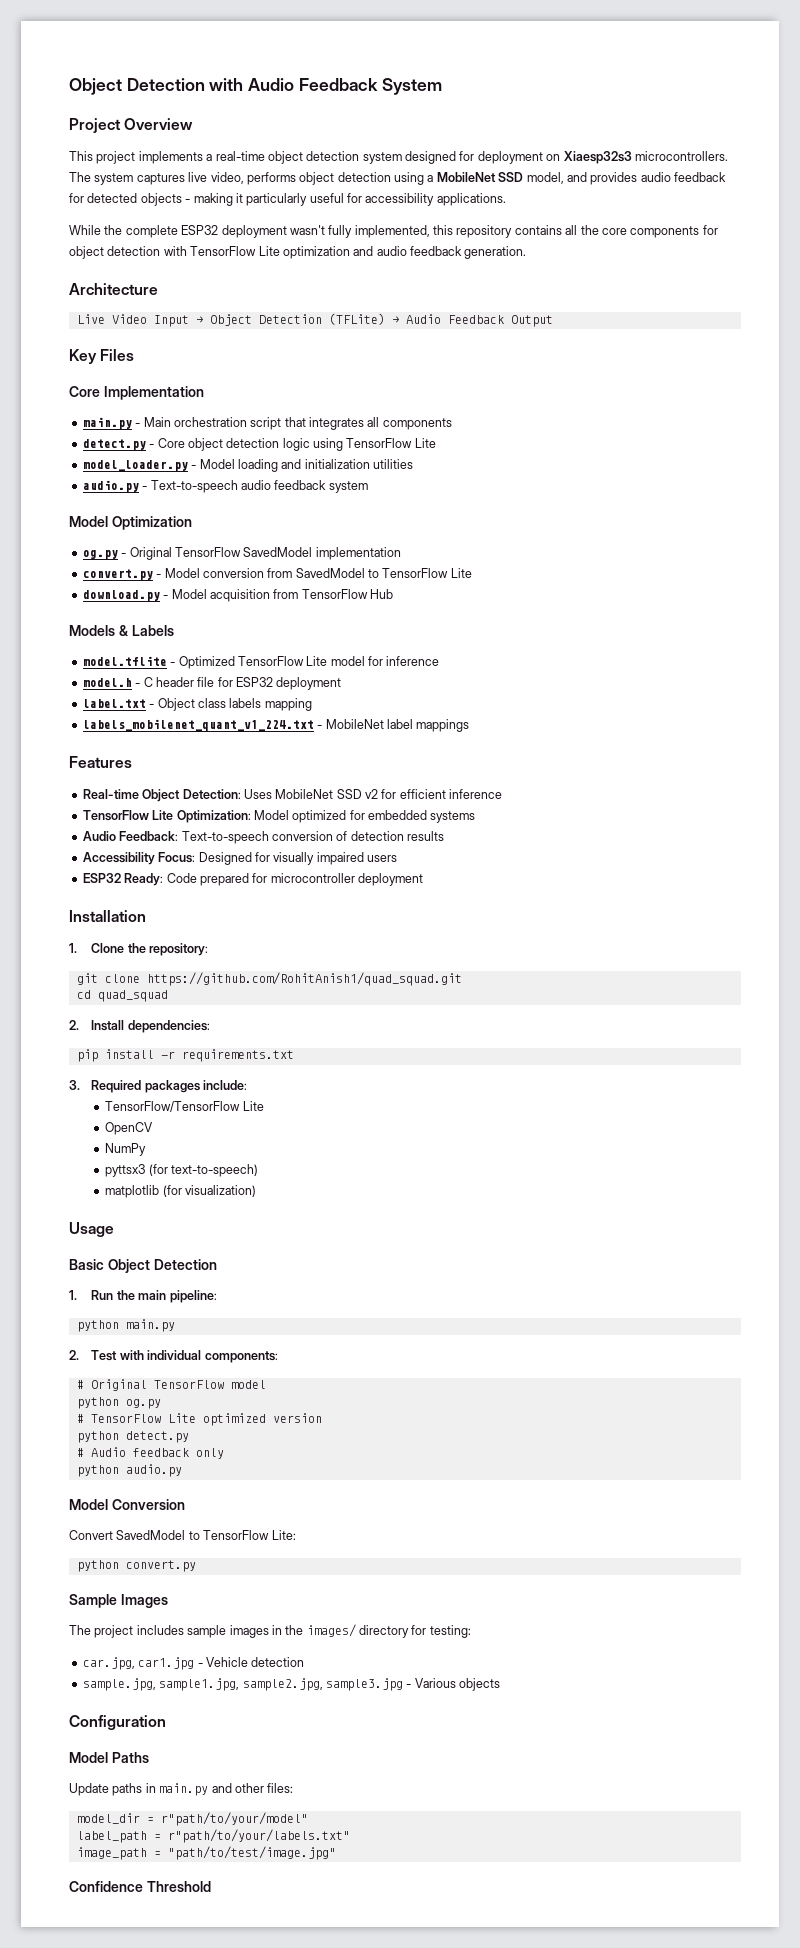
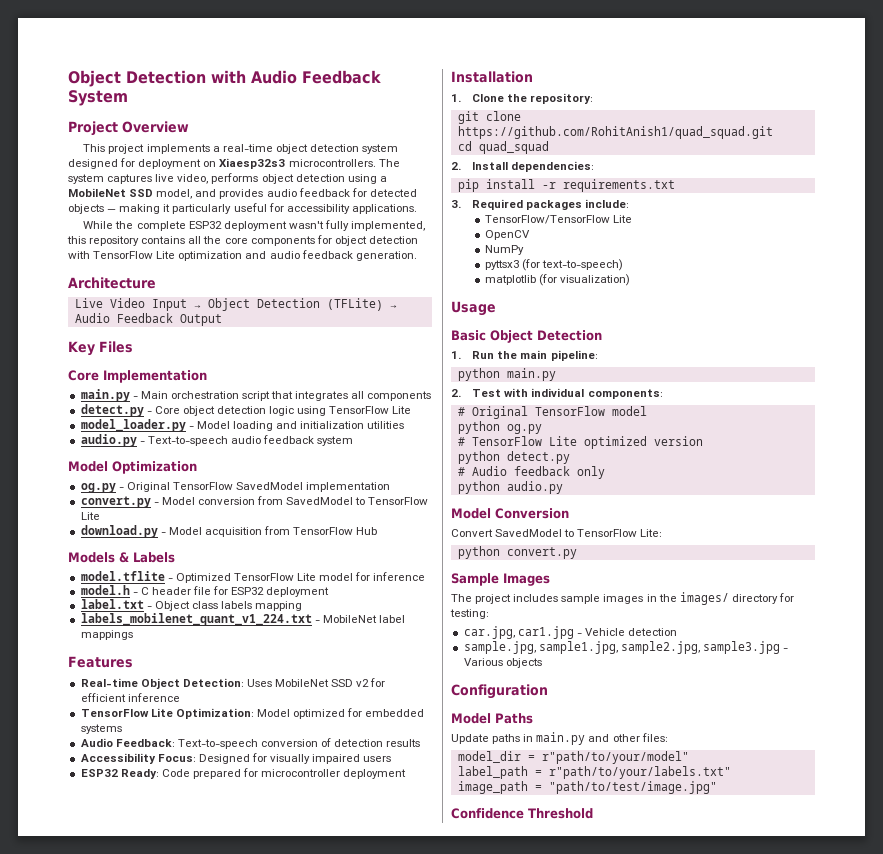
[185,199,191,203] - -> [107,209,117,212] —

